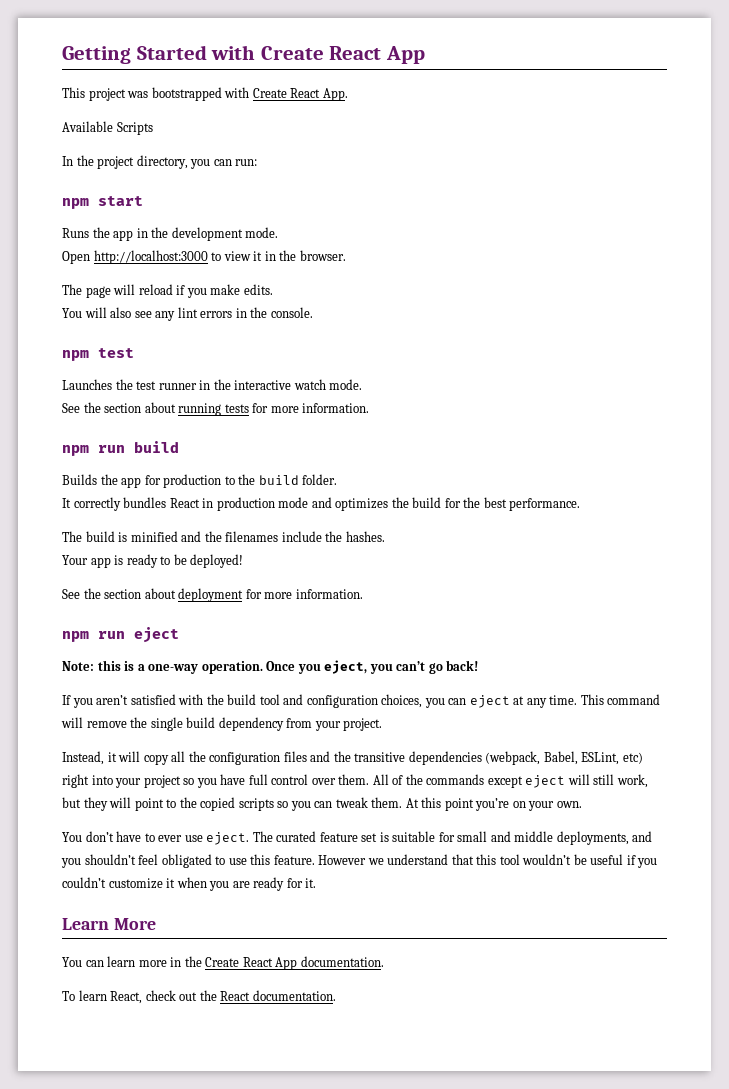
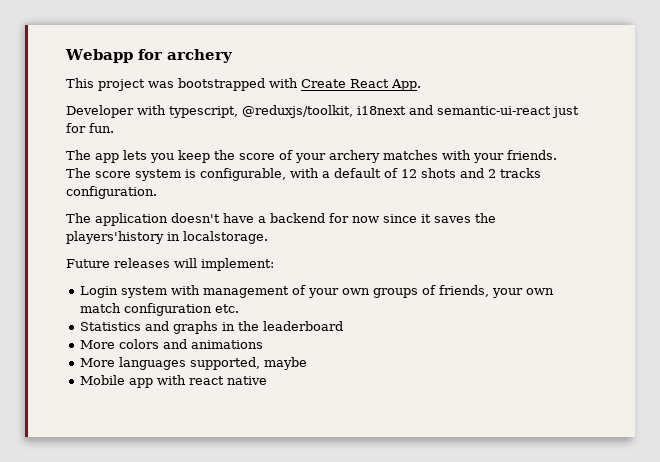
[62,45,425,64] Getting Started with Create React App -> [65,49,233,63] Webapp for archery
[62,121,153,135] [62,155,258,169] [62,196,143,209] [62,227,279,241] [62,250,346,264] [62,284,273,298] [62,307,313,321] [62,348,134,361] [62,379,363,390] [62,402,370,416] [62,441,179,456] [62,474,338,488] [62,497,581,511] [62,531,385,542] [62,554,244,568] [62,588,363,602] [62,627,179,643] [62,660,479,674] [62,694,661,708] [61,717,383,731] [62,751,643,765] [62,774,648,788] [62,797,582,811] [62,831,653,845] [61,854,658,868] [62,877,317,891] [62,918,156,930] [62,956,384,970] [62,990,336,1004] Available Scripts // In the project directory, you can run: // npm start // Runs the app in the development mode. // Open http://localhost:3000 to view it in the browser. // The page will reload if you make edits. // You will also see any lint errors in the console. // npm test // Launches the test runner in the interactive watch mode. // See the section about running tests for more information. // npm run build // Builds the app for production to the build folder. // It correctly bundles React in production mode and optimizes the build for the best performance. // The build is minified and the filenames include the hashes. // Your app is ready to be deployed! // See the section about deployment for more information. // npm run eject // Note: this is a one-way operation. Once you eject, you can’t go back! // If you aren’t satisfied with the build tool and configuration choices, you can eject at any time. This command will remove the single build dependency from your project. // Instead, it will copy all the configuration files and the transitive dependencies (webpack, Babel, ESLint, etc) right into your project so you have full control over them. All of the commands except eject will still work, but they will point to the copied scripts so you can tweak them. At this point you’re on your own. // You don’t have to ever use eject. The curated feature set is suitable for small and middle deployments, and you shouldn’t feel obligated to use this feature. However we understand that this tool wouldn’t be useful if you couldn’t customize it when you are ready for it. // Learn More // You can learn more in the Create React App documentation. // To learn React, check out the React documentation. -> [66,105,579,118] [66,123,114,133] [66,150,557,163] [66,168,541,181] [66,186,157,199] [66,213,496,226] [66,231,268,244] [66,258,274,271] [80,285,555,298] [80,303,240,316] [80,321,344,334] [80,339,264,349] [80,357,308,370] [80,375,268,388] Developer with typescript, @reduxjs/toolkit, i18next and semantic-ui-react just for fun. // The app lets you keep the score of your archery matches with your friends. The score system is configurable, with a default of 12 shots and 2 tracks configuration. // The application doesn't have a backend for now since it saves the players'history in localstorage. // Future releases will implement: // Login system with management of your own groups of friends, your own match configuration etc. // Statistics and graphs in the leaderboard // More colors and animations // More languages supported, maybe // Mobile app with react native

